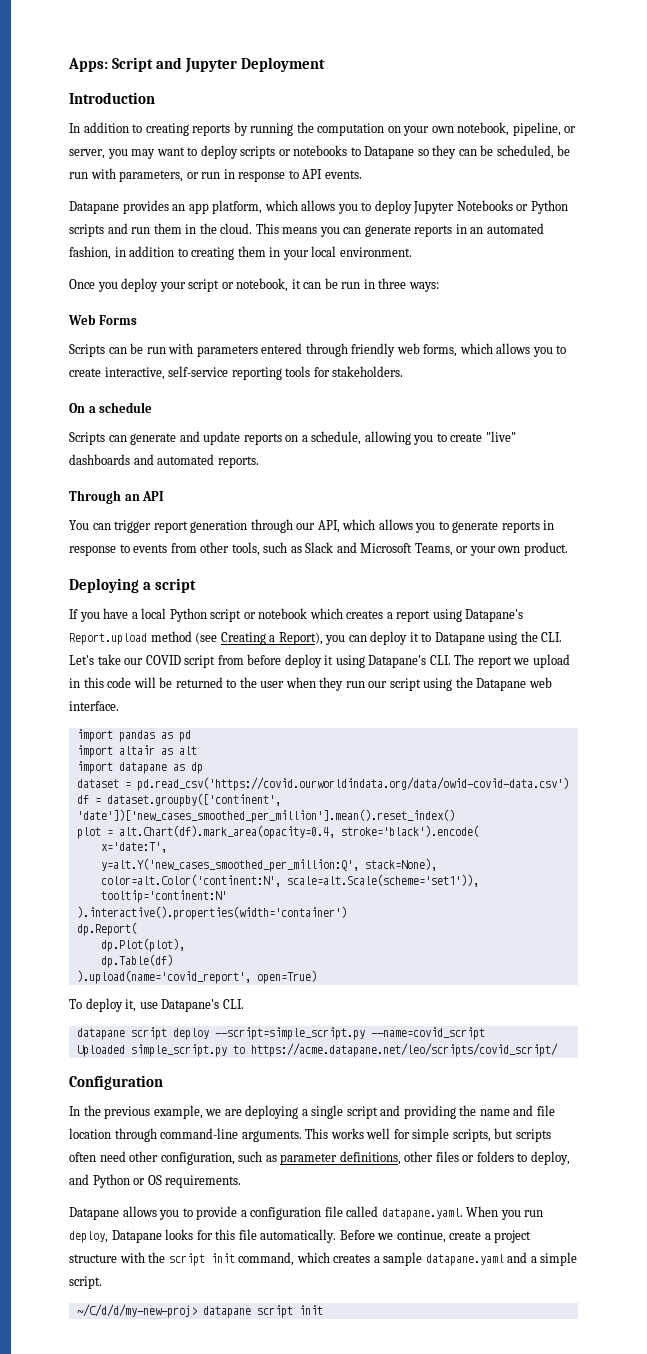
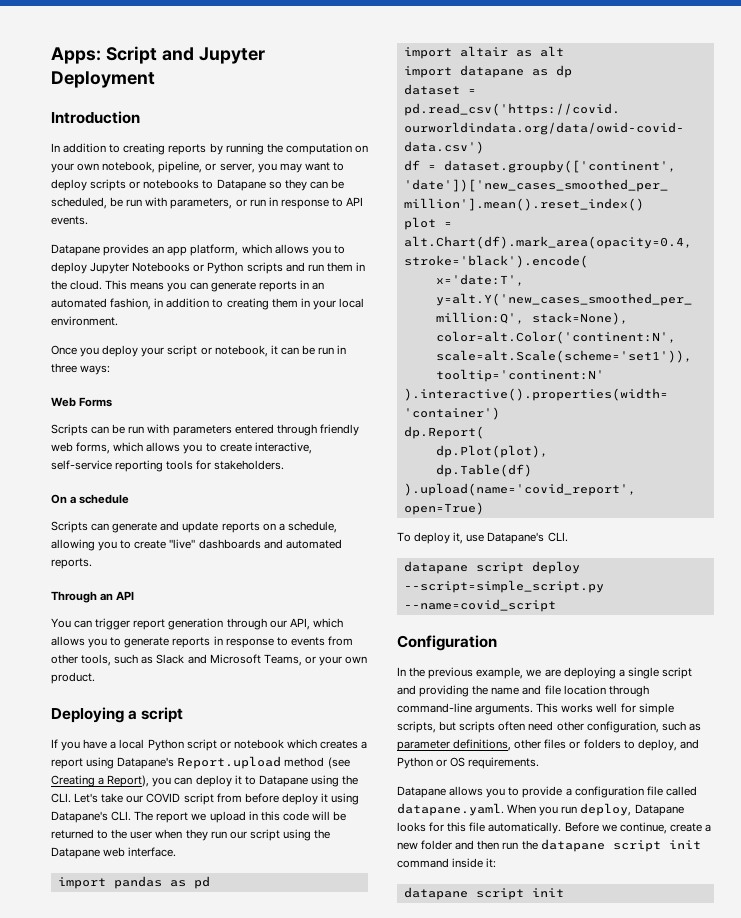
[76,1043,558,1057] // Uploaded simple_script.py to https://acme.datapane.net/leo/scripts/covid_script/ -> (556, 605) none
[494,1230,532,1243] [69,1252,578,1266] [69,1276,102,1289] [76,1304,197,1318] project structure with the script init command, which creates a sample datapane.yaml and a simple script. // ~/C/d/d/my-new-proj> -> [397,839,701,852] [397,858,497,868] new folder and then run the datapane script init command inside it: //

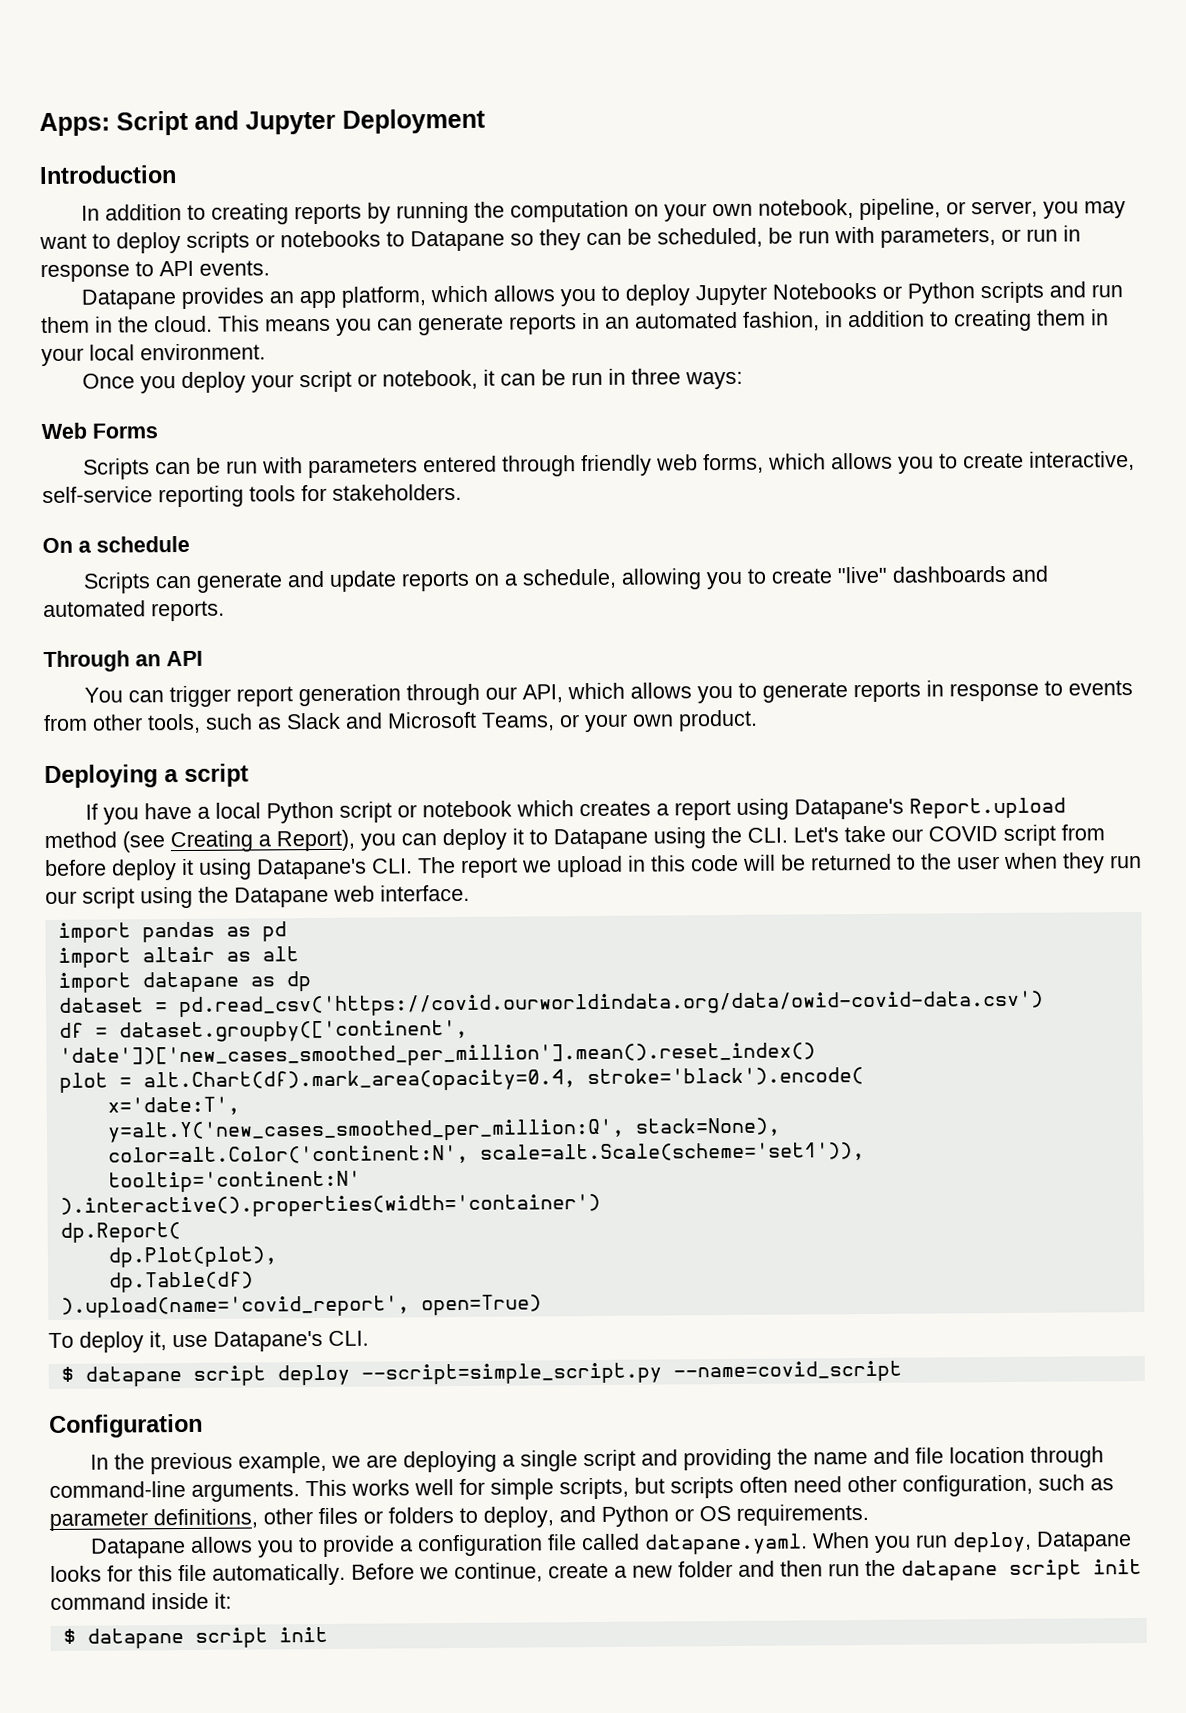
(568, 537) none -> [60,1366,74,1382] $
(497, 863) none -> [62,1628,76,1644] $

